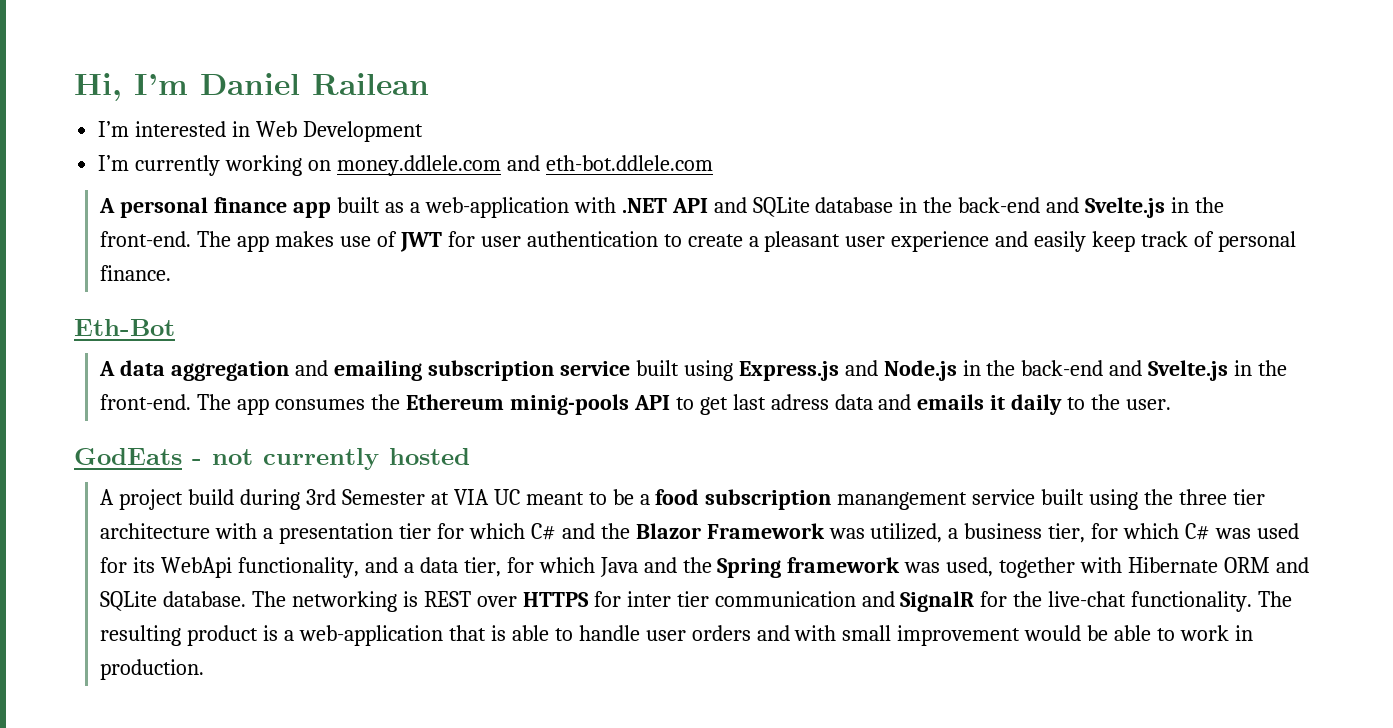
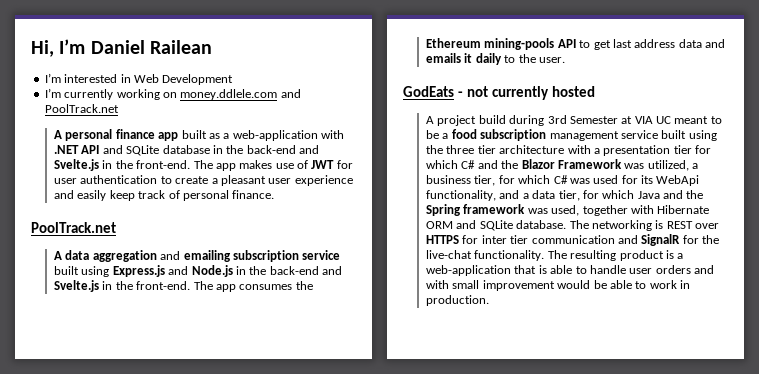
[545,155,713,171] eth-bot.ddlele.com -> [44,104,119,113] PoolTrack.net
[74,319,175,336] Eth-Bot -> [31,222,116,233] PoolTrack.net
[509,394,629,415] minig-pools -> [484,38,555,50] mining-pools
[770,394,829,410] adress -> [634,39,676,48] address
[837,492,968,510] manangement -> [549,131,619,141] management

